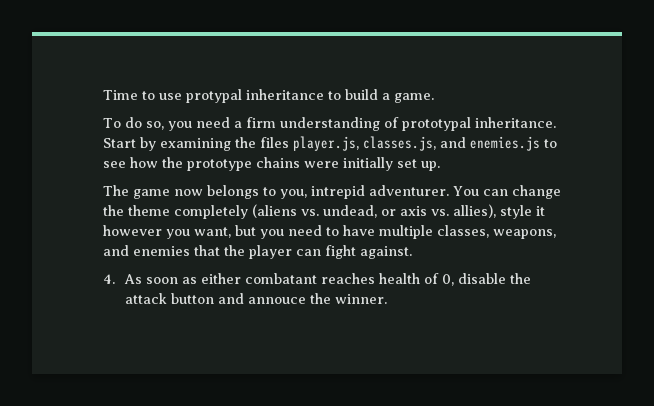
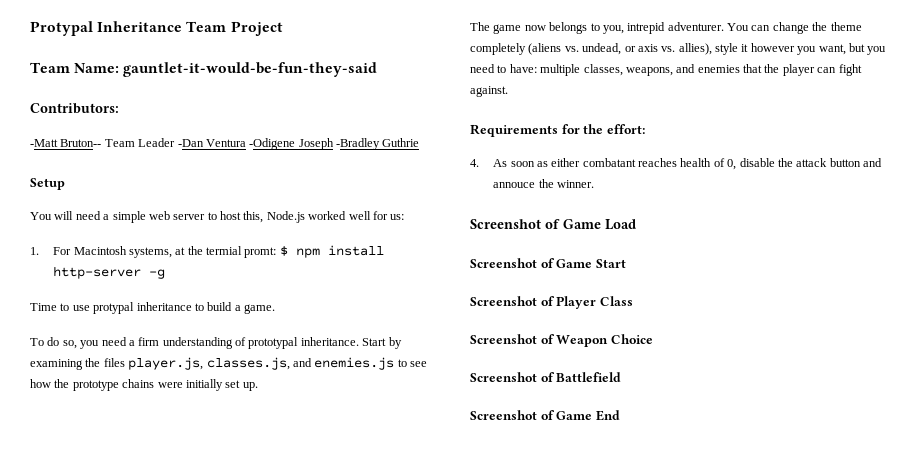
(103, 95) none -> [30,21,283,36] [30,62,378,77] [30,103,119,114] [30,138,420,150] [30,178,65,190] [30,211,405,223] [30,245,384,258] [53,266,166,279] Protypal Inheritance Team Project // Team Name: gauntlet-it-would-be-fun-they-said // Contributors: // -Matt Bruton-- Team Leader -Dan Ventura -Odigene Joseph -Bradley Guthrie // Setup // You will need a simple web server to host this, Node.js worked well for us: // 1. For Macintosh systems, at the termial promt: $ npm install http-server -g //
[343,225,375,236] have -> [509,64,537,73] have:
(412, 252) none -> [470,124,645,137] // Requirements for the effort:
(387, 299) none -> [470,219,636,230] [470,258,626,268] [470,296,633,309] [470,334,653,347] [470,372,622,382] [470,410,620,421] // Screenshot of Game Load // Screenshot of Game Start // Screenshot of Player Class // Screenshot of Weapon Choice // Screenshot of Battlefield // Screenshot of Game End

